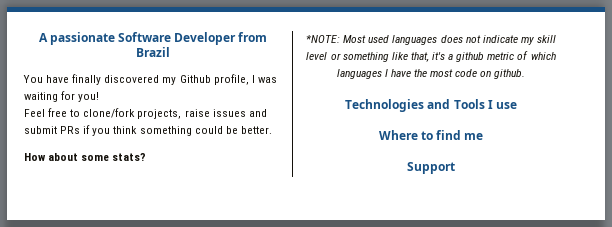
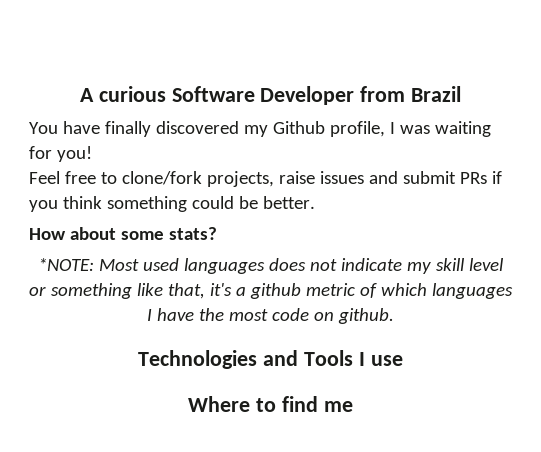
[49,32,115,45] passionate -> [98,86,166,102] curious
[407,162,455,174] // Support -> (353, 406) none

